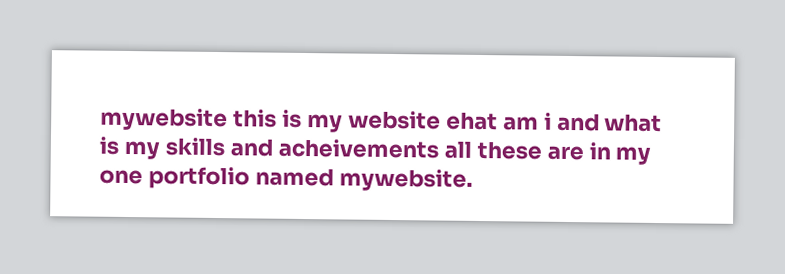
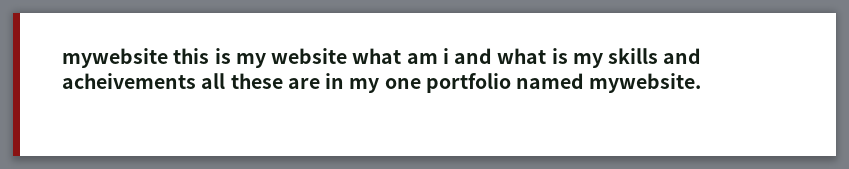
[445,111,498,131] ehat -> [352,48,402,64] what

